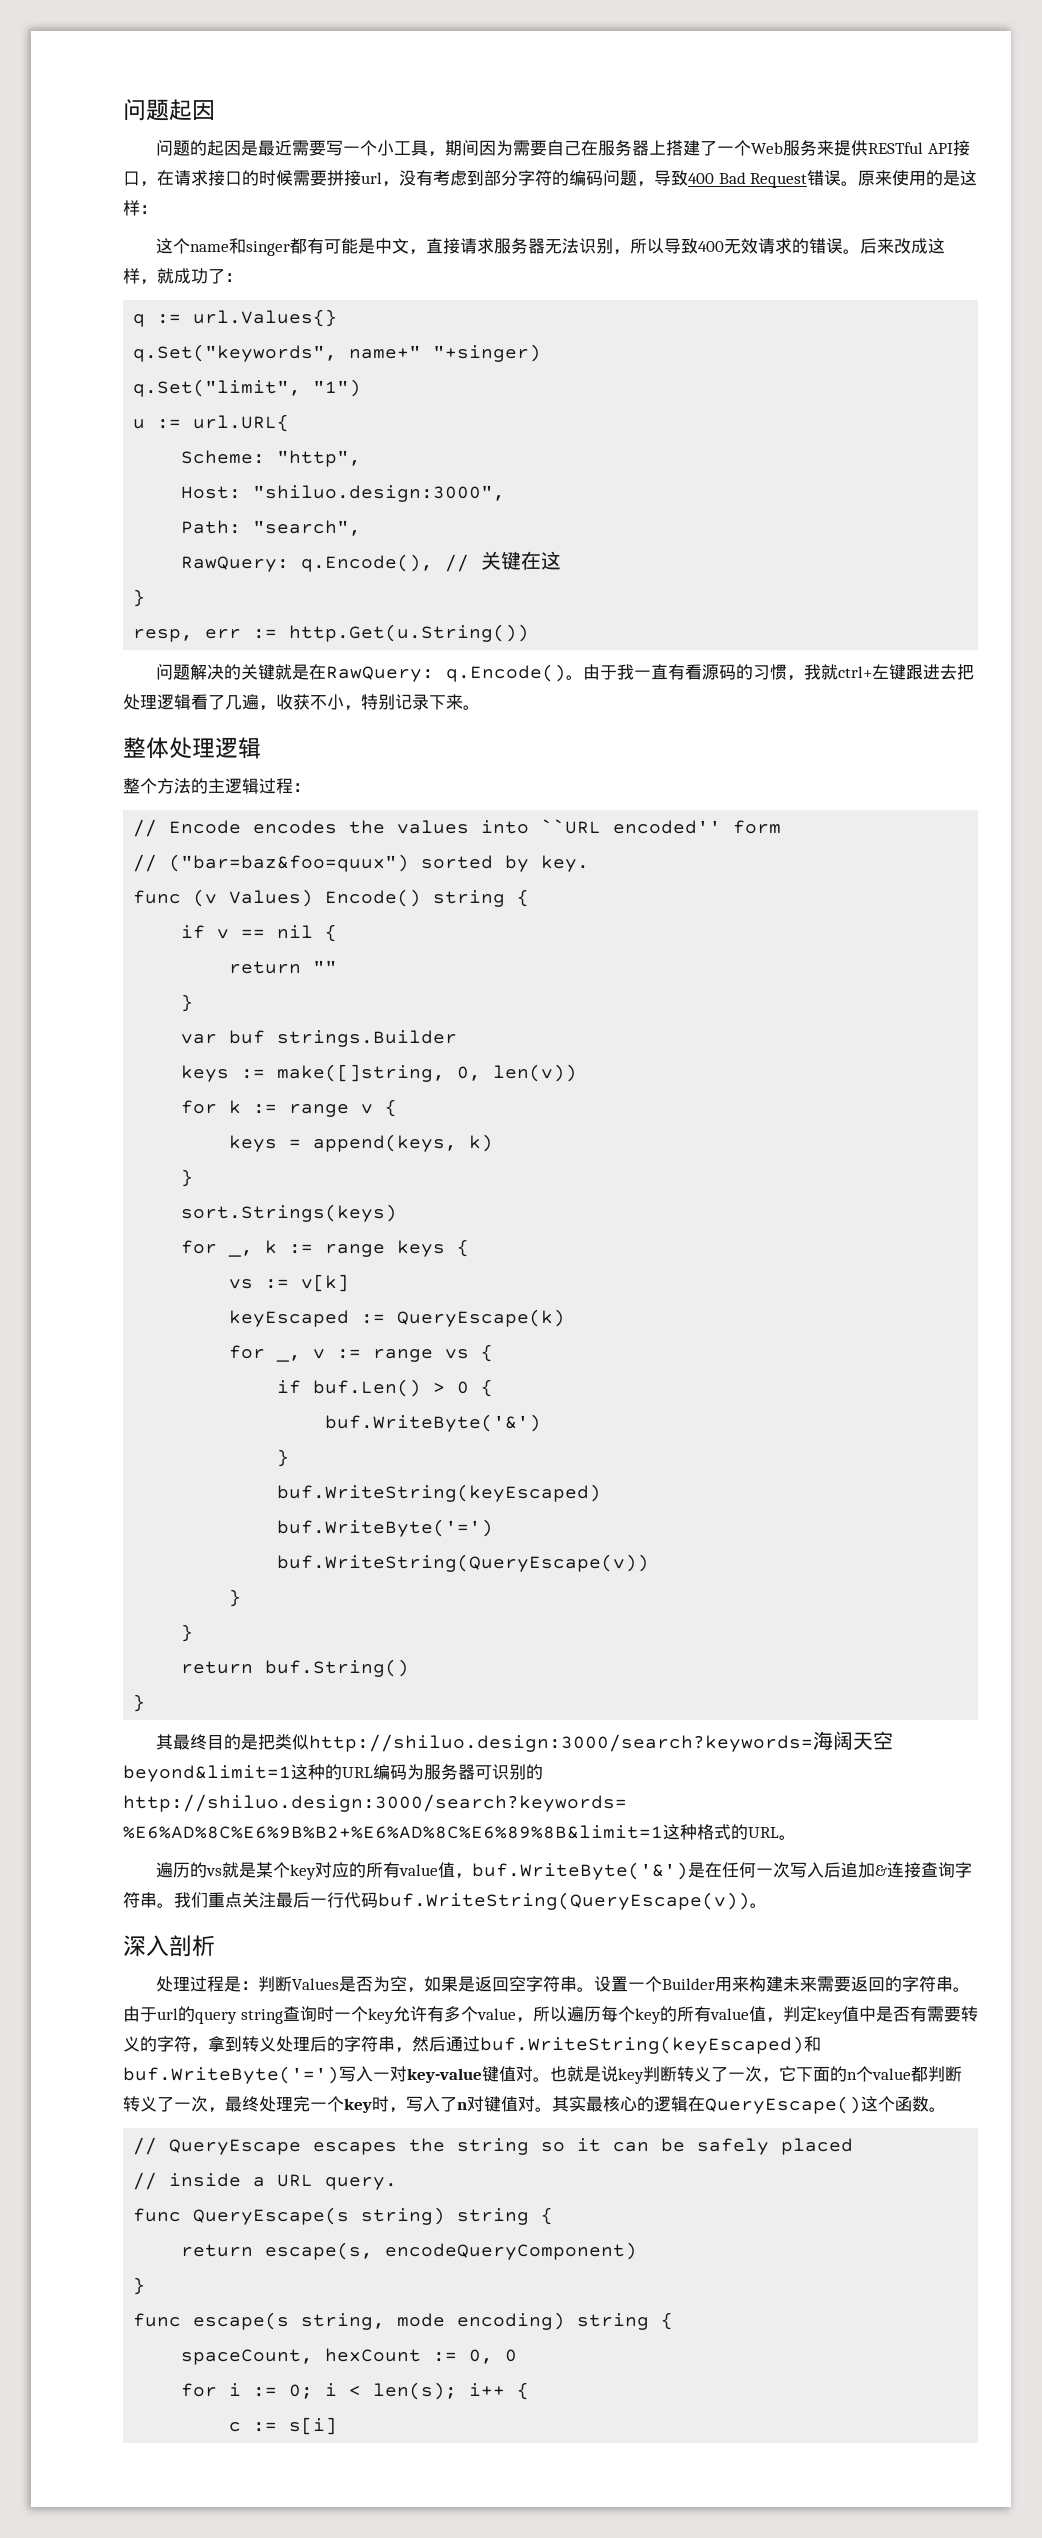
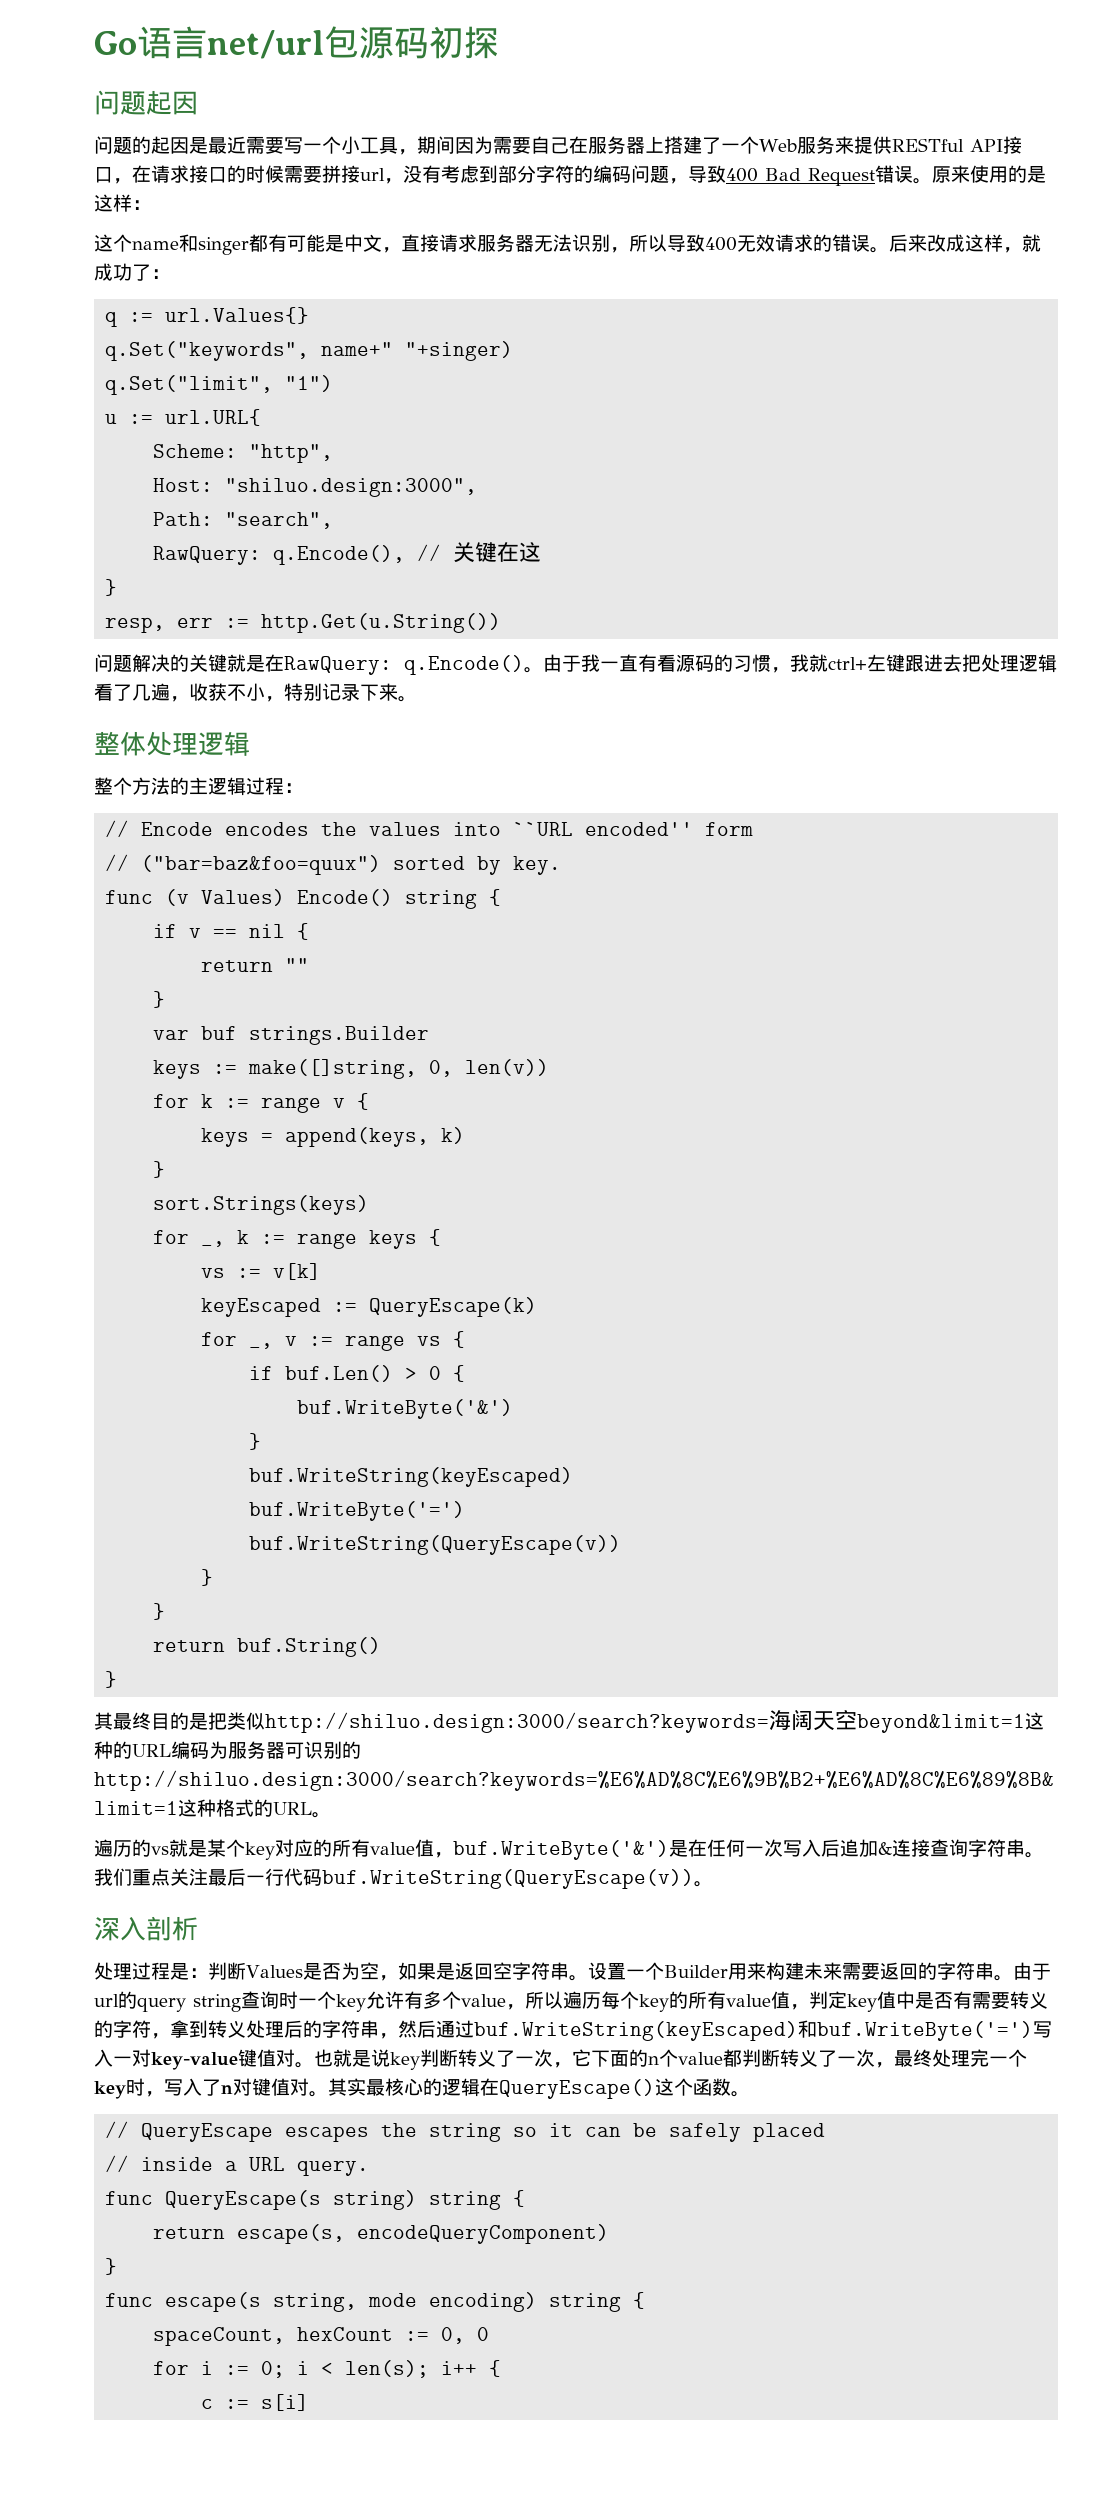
(123, 110) none -> [94,26,499,59] Go语言net/url包源码初探 //

